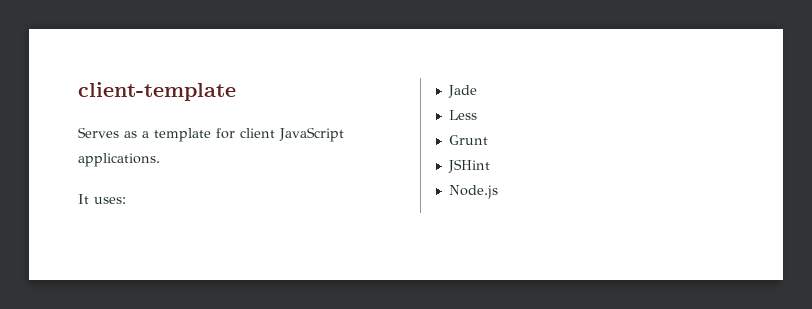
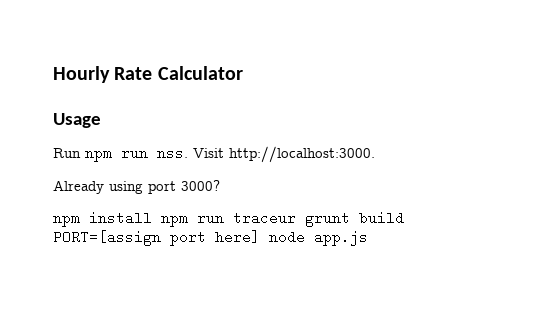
[78,82,236,101] [78,127,344,142] [78,153,160,167] [78,194,126,204] [447,85,477,98] [448,110,477,120] [448,135,488,145] [447,159,490,173] [448,185,498,199] client-template // Serves as a template for client JavaScript applications. // It uses: // Jade // Less // Grunt // JSHint // Node.js -> [53,66,243,83] [53,113,101,128] [53,146,375,163] [53,180,220,194] [53,211,404,227] [53,230,368,246] Hourly Rate Calculator // Usage // Run npm run nss. Visit http://localhost:3000. // Already using port 3000? // npm install npm run traceur grunt build PORT=[assign port here] node app.js

